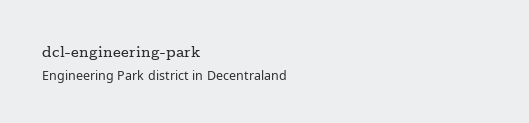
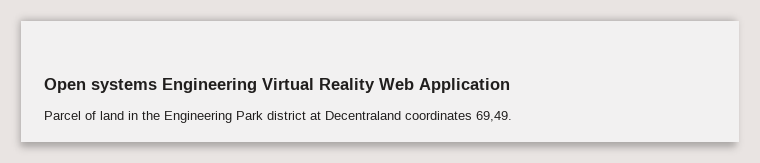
[42,46,200,60] [42,70,287,83] dcl-engineering-park // Engineering Park district in Decentraland -> [44,78,510,93] [44,111,512,123] Open systems Engineering Virtual Reality Web Application // Parcel of land in the Engineering Park district at Decentraland coordinates 69,49.

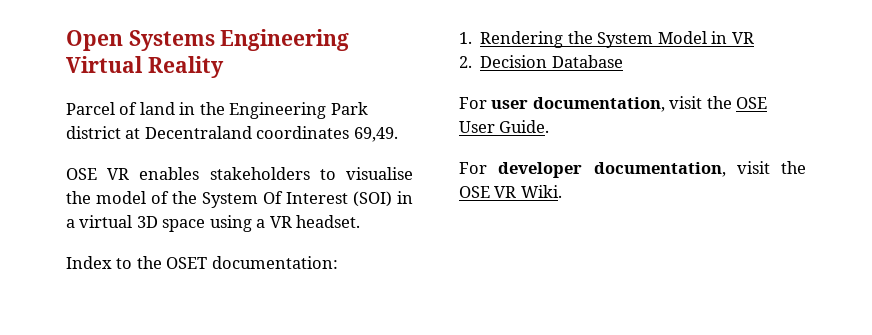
[91,79,157,93] systems -> [128,30,215,51] Systems
[379,78,510,93] Web Application -> (224, 67) none
(512, 116) none -> [66,167,414,180] [66,191,413,208] [66,215,361,232] [66,256,338,269] [459,31,754,48] [459,55,623,68] [459,96,768,112] [459,120,550,133] [459,161,806,178] [459,185,562,198] // OSE VR enables stakeholders to visualise the model of the System Of Interest (SOI) in a virtual 3D space using a VR headset. // Index to the OSET documentation: // 1. Rendering the System Model in VR // 2. Decision Database // For user documentation, visit the OSE User Guide. // For developer documentation, visit the OSE VR Wiki.

